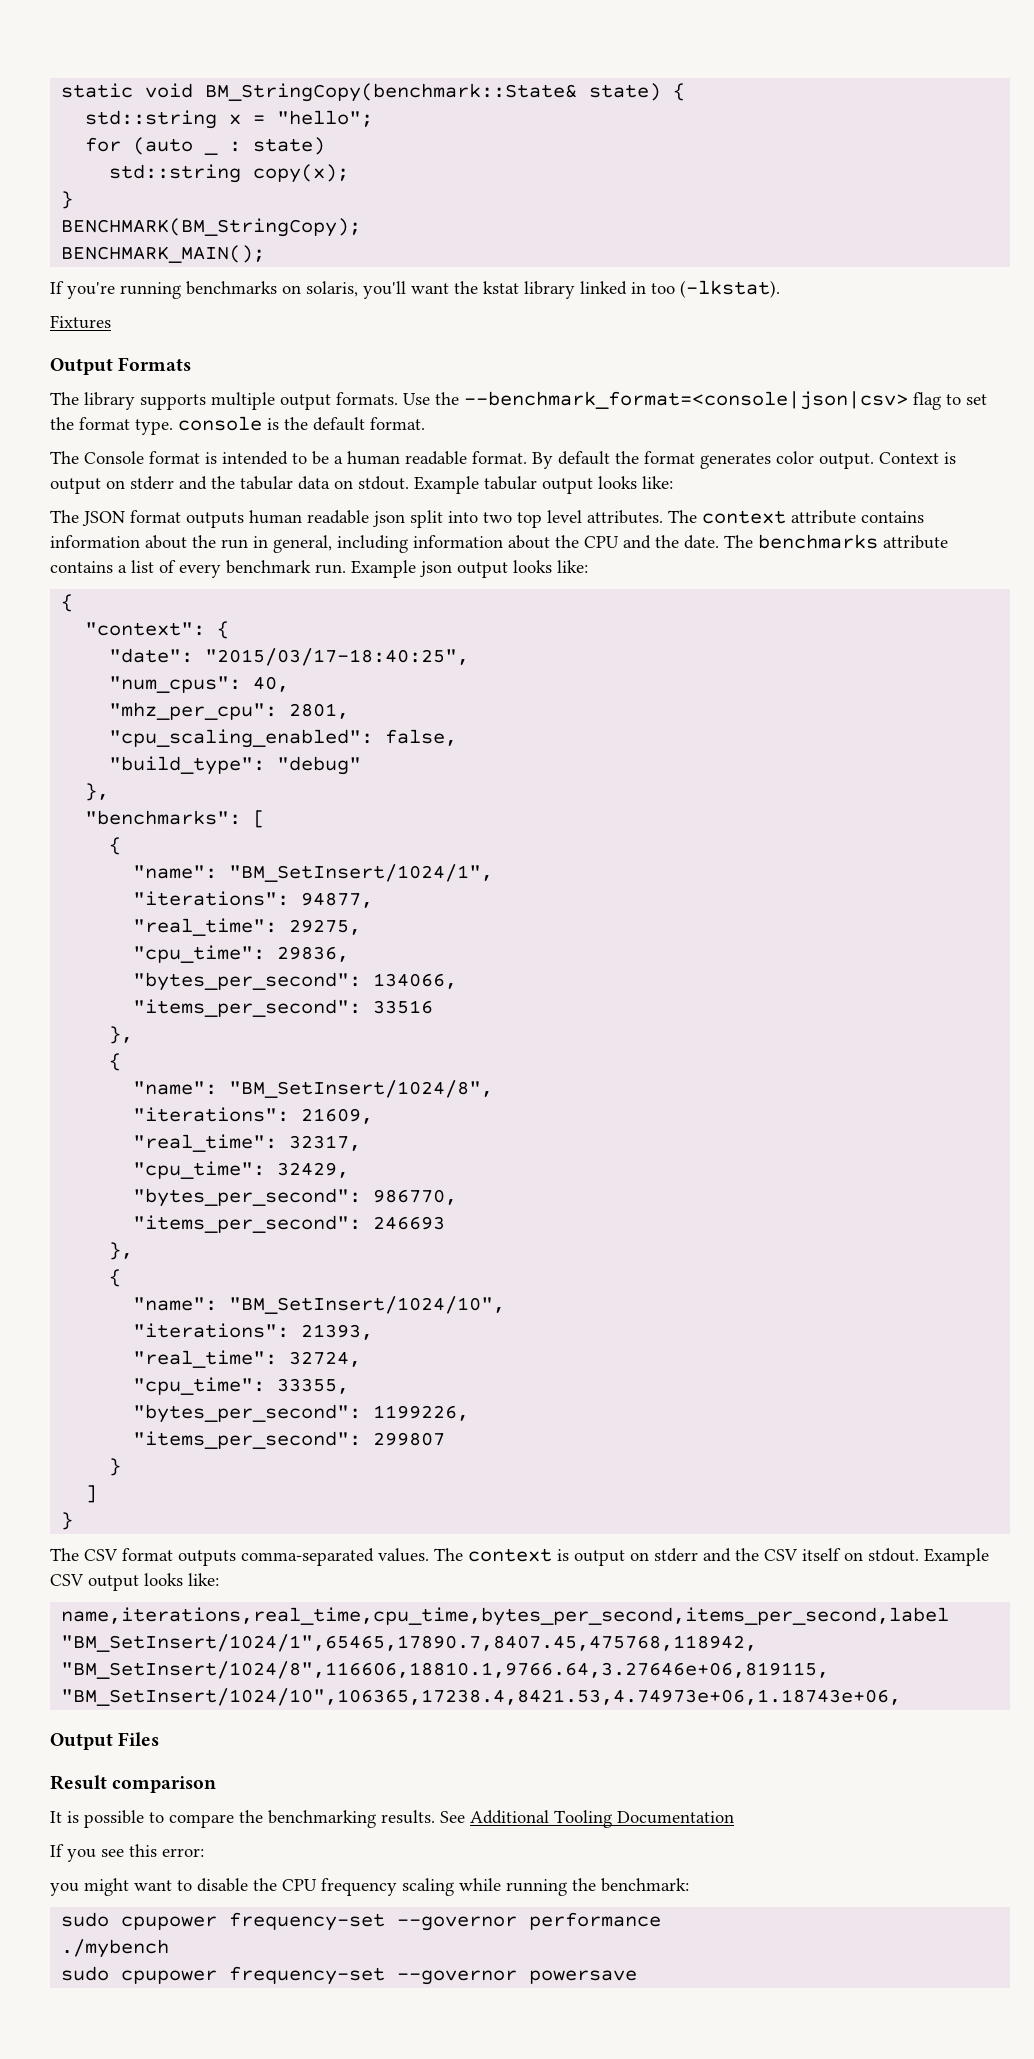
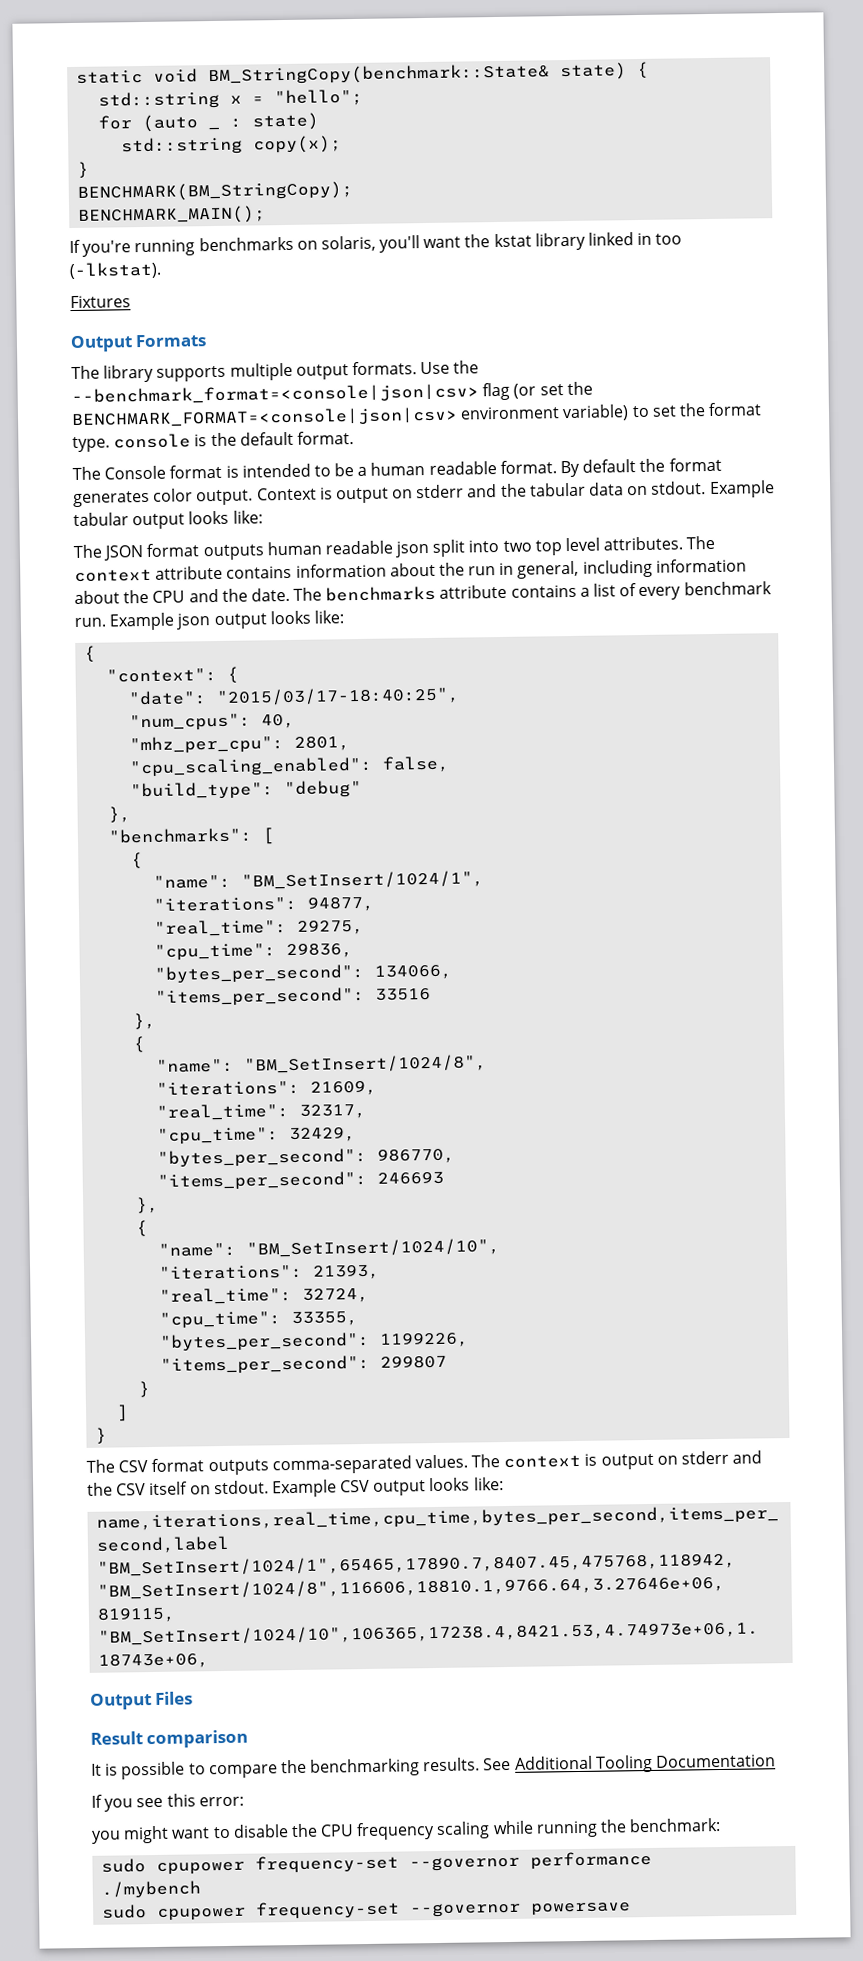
(941, 401) none -> [513,381,593,399] [71,404,630,430] (or set the BENCHMARK_FORMAT=<console|json|csv> environment variable)

